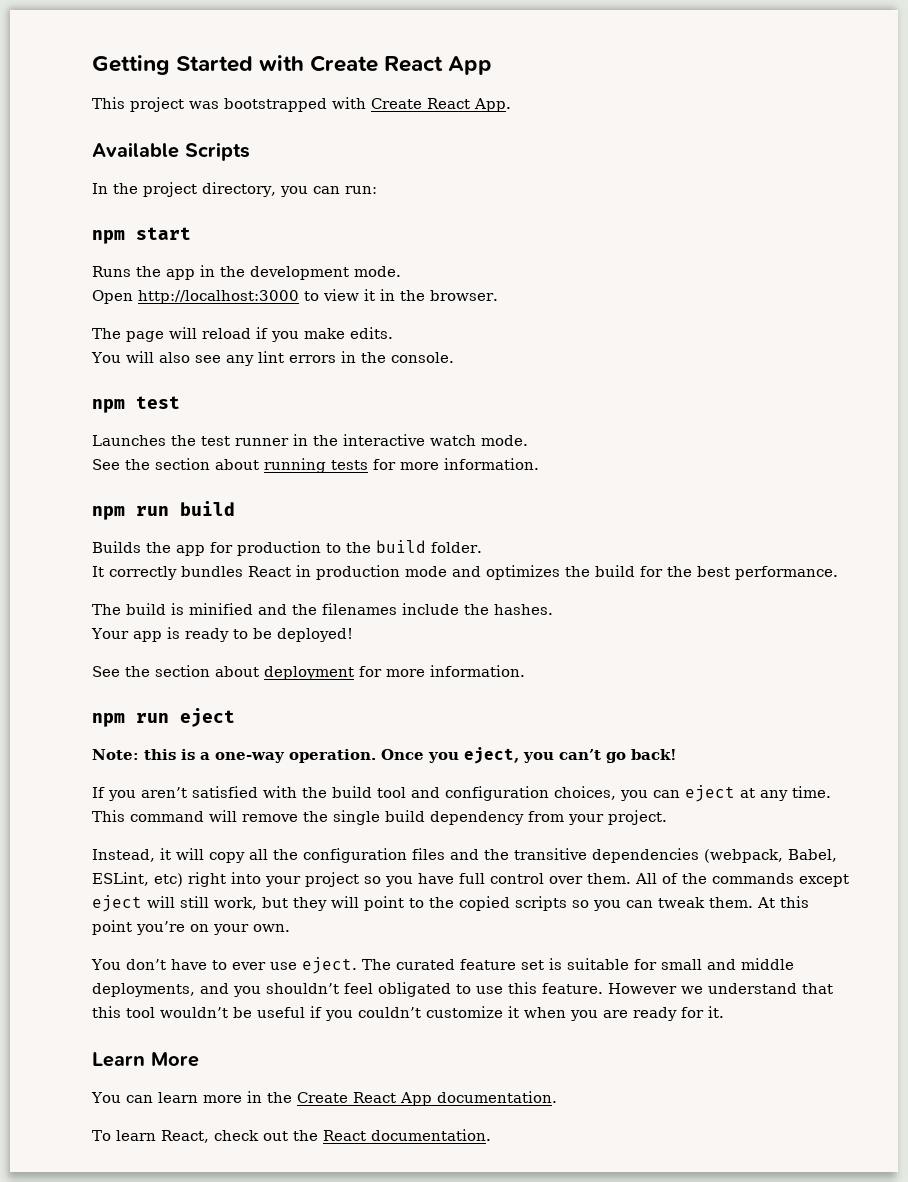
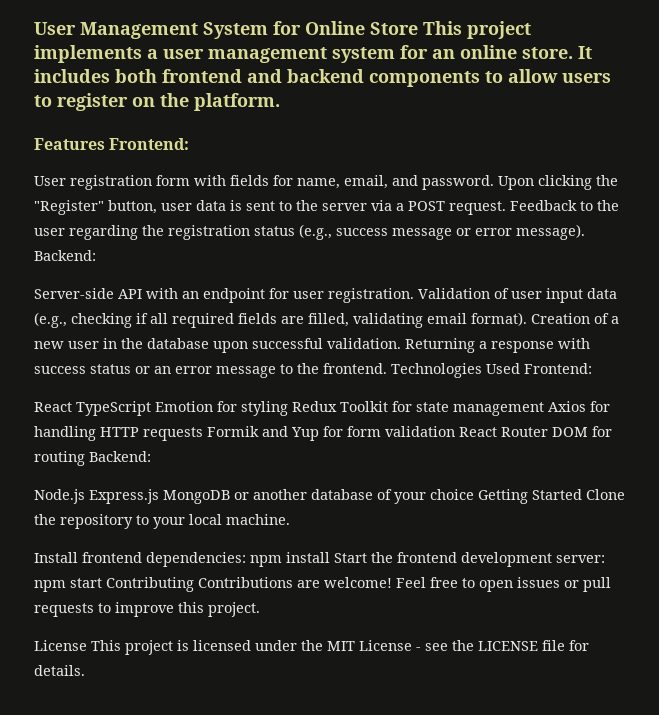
[92,55,493,75] [92,97,511,112] [92,142,250,161] [92,182,377,197] [92,227,191,244] [92,265,401,280] [92,289,498,304] [92,327,393,342] [91,351,454,366] [92,396,180,413] [92,434,528,446] [92,458,539,473] [92,501,235,520] [92,540,482,556] [92,565,838,580] [92,603,553,615] [91,627,353,642] [92,665,525,680] [92,708,235,727] [92,747,677,764] [92,785,831,802] [92,810,667,825] [92,848,837,863] [92,872,849,887] [92,895,809,912] [92,920,290,935] [91,957,794,974] [92,982,833,997] [92,1006,724,1021] [92,1052,199,1067] [91,1091,557,1106] [92,1129,491,1143] Getting Started with Create React App // This project was bootstrapped with Create React App. // Available Scripts // In the project directory, you can run: // npm start // Runs the app in the development mode. // Open http://localhost:3000 to view it in the browser. // The page will reload if you make edits. // You will also see any lint errors in the console. // npm test // Launches the test runner in the interactive watch mode. // See the section about running tests for more information. // npm run build // Builds the app for production to the build folder. // It correctly bundles React in production mode and optimizes the build for the best performance. // The build is minified and the filenames include the hashes. // Your app is ready to be deployed! // See the section about deployment for more information. // npm run eject // Note: this is a one-way operation. Once you eject, you can’t go back! // If you aren’t satisfied with the build tool and configuration choices, you can eject at any time. This command will remove the single build dependency from your project. // Instead, it will copy all the configuration files and the transitive dependencies (webpack, Babel, ESLint, etc) right into your project so you have full control over them. All of the commands except eject will still work, but they will point to the copied scripts so you can tweak them. At this point you’re on your own. // You don’t have to ever use eject. The curated feature set is suitable for small and middle deployments, and you shouldn’t feel obligated to use this feature. However we understand that this tool wouldn’t be useful if you couldn’t customize it when you are ready for it. // Learn More // You can learn more in the Create React App documentation. // To learn React, check out the React documentation. -> [34,21,531,39] [34,45,592,63] [34,69,611,87] [34,93,280,111] [34,138,190,150] [34,175,618,190] [34,200,619,215] [34,224,585,240] [34,250,96,261] [34,288,617,303] [34,312,619,328] [34,338,590,353] [34,363,592,378] [34,401,610,416] [34,426,612,441] [34,451,151,466] [34,489,625,504] [34,514,290,529] [34,552,605,567] [34,577,611,592] [34,602,260,617] [34,640,589,655] [34,665,85,676] User Management System for Online Store This project implements a user management system for an online store. It includes both frontend and backend components to allow users to register on the platform. // Features Frontend: // User registration form with fields for name, email, and password. Upon clicking the "Register" button, user data is sent to the server via a POST request. Feedback to the user regarding the registration status (e.g., success message or error message). Backend: // Server-side API with an endpoint for user registration. Validation of user input data (e.g., checking if all required fields are filled, validating email format). Creation of a new user in the database upon successful validation. Returning a response with success status or an error message to the frontend. Technologies Used Frontend: // React TypeScript Emotion for styling Redux Toolkit for state management Axios for handling HTTP requests Formik and Yup for form validation React Router DOM for routing Backend: // Node.js Express.js MongoDB or another database of your choice Getting Started Clone the repository to your local machine. // Install frontend dependencies: npm install Start the frontend development server: npm start Contributing Contributions are welcome! Feel free to open issues or pull requests to improve this project. // License This project is licensed under the MIT License - see the LICENSE file for details.

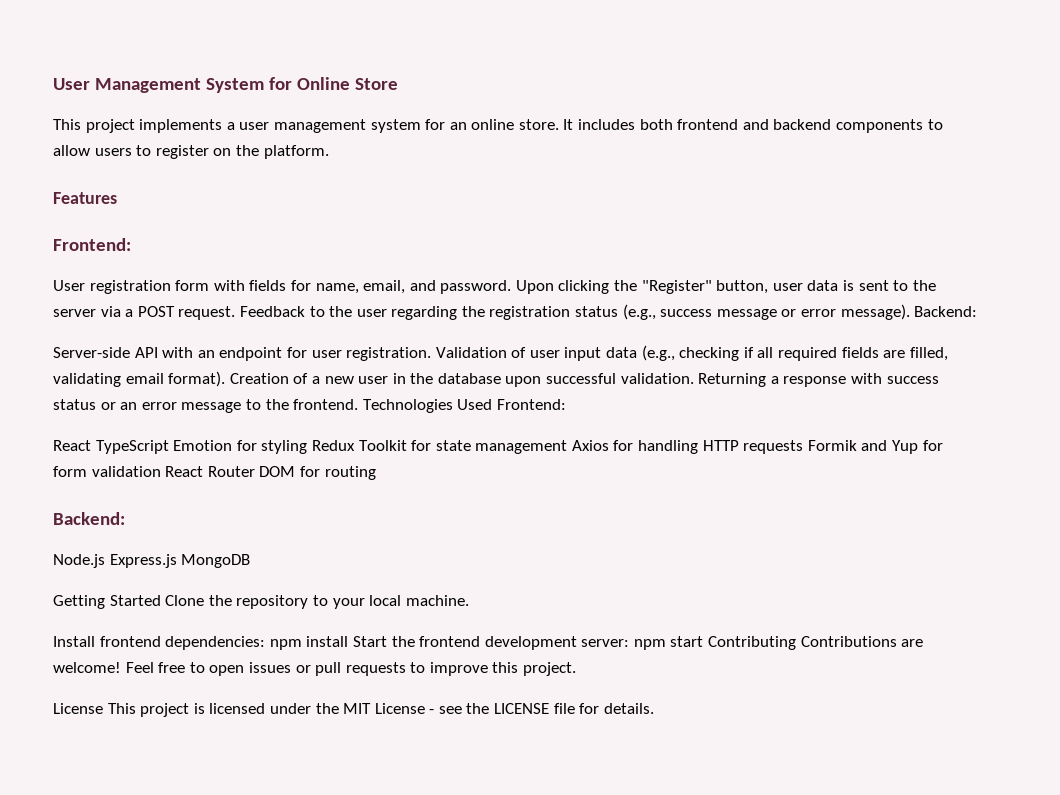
(418, 28) none -> (398, 84) //
(105, 144) none -> (117, 198) //
(85, 458) none -> (376, 473) //
[234,489,474,504] or another database of your choice -> (251, 561) //

